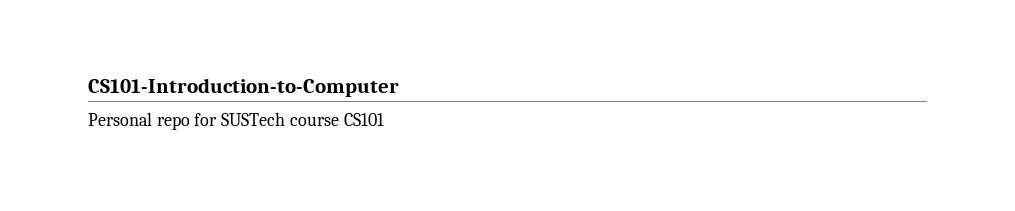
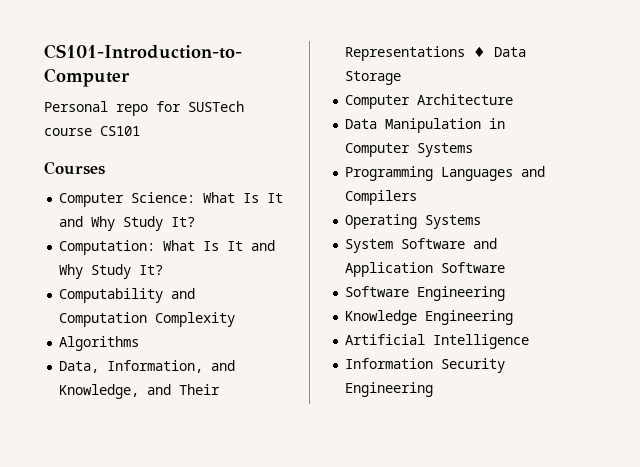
(384, 119) none -> [44,161,105,175] [59,192,284,207] [59,216,196,231] [59,240,276,255] [59,264,164,279] [59,288,196,303] [59,312,236,327] [59,336,140,351] [59,360,236,373] [59,384,221,399] [345,46,527,61] [345,71,402,85] [345,94,514,109] [345,118,506,133] [345,143,474,157] [345,166,546,181] [345,190,418,205] [345,214,482,229] [345,238,498,253] [345,262,506,277] [345,286,506,301] [345,310,514,325] [345,334,530,349] [345,358,506,373] [345,382,434,397] // Courses // Computer Science: What Is It and Why Study It? // Computation: What Is It and Why Study It? // Computability and Computation Complexity // Algorithms // Data, Information, and Knowledge, and Their Representations ♦ Data Storage // Computer Architecture // Data Manipulation in Computer Systems // Programming Languages and Compilers // Operating Systems // System Software and Application Software // Software Engineering // Knowledge Engineering // Artificial Intelligence // Information Security Engineering

